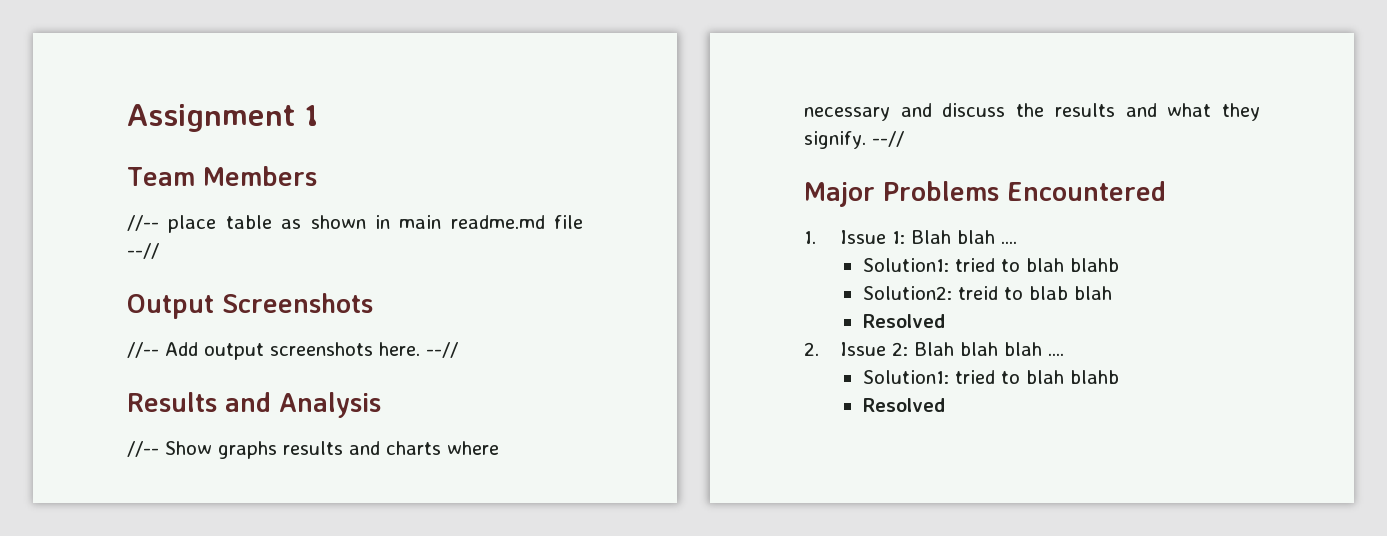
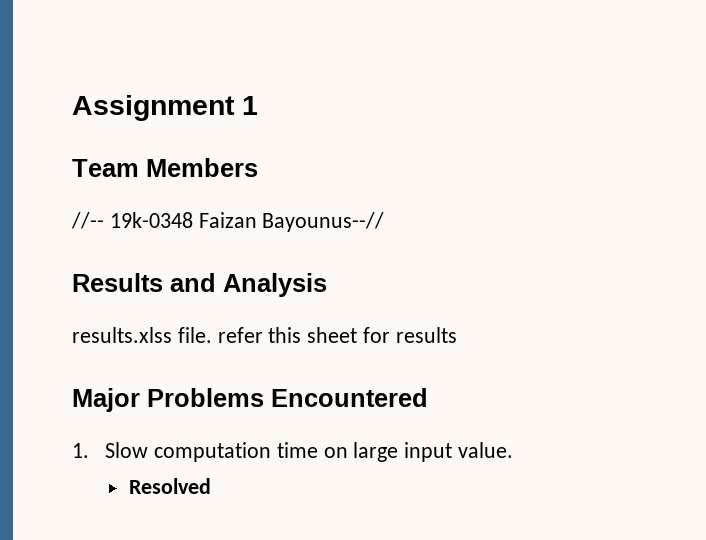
[168,215,583,233] [127,243,159,259] [127,293,373,319] [127,342,458,360] [127,392,381,418] [127,441,499,459] [804,103,1260,121] [804,131,904,149] [804,181,1166,207] [804,230,1018,244] [862,258,1119,272] [862,286,1112,300] [862,314,945,328] [804,342,1065,356] [862,370,1119,384] place table as shown in main readme.md file --// // Output Screenshots // //-- Add output screenshots here. --// // Results and Analysis // //-- Show graphs results and charts where necessary and discuss the results and what they signify. --// // Major Problems Encountered // 1. Issue 1: Blah blah .... // Solution1: tried to blah blahb // Solution2: treid to blab blah // Resolved // 2. Issue 2: Blah blah blah .... // Solution1: tried to blah blahb -> [109,212,385,232] [72,273,327,297] [72,327,457,343] [72,388,428,412] [72,442,514,462] 19k-0348 Faizan Bayounus--// // Results and Analysis // results.xlss file. refer this sheet for results // Major Problems Encountered // 1. Slow computation time on large input value.

